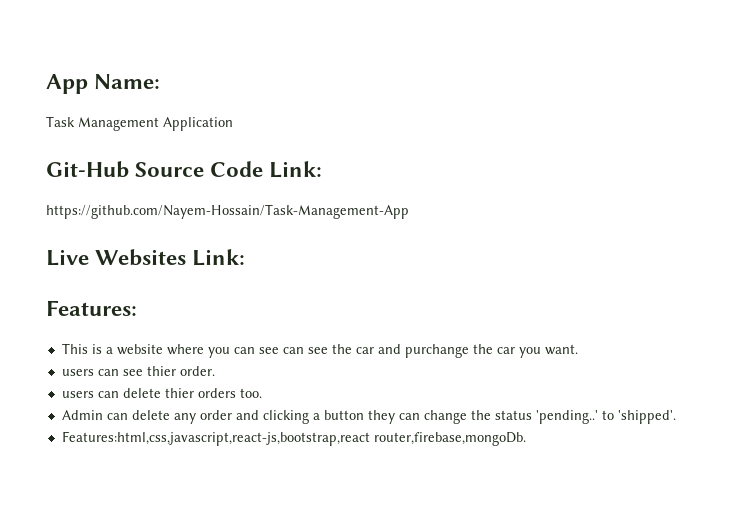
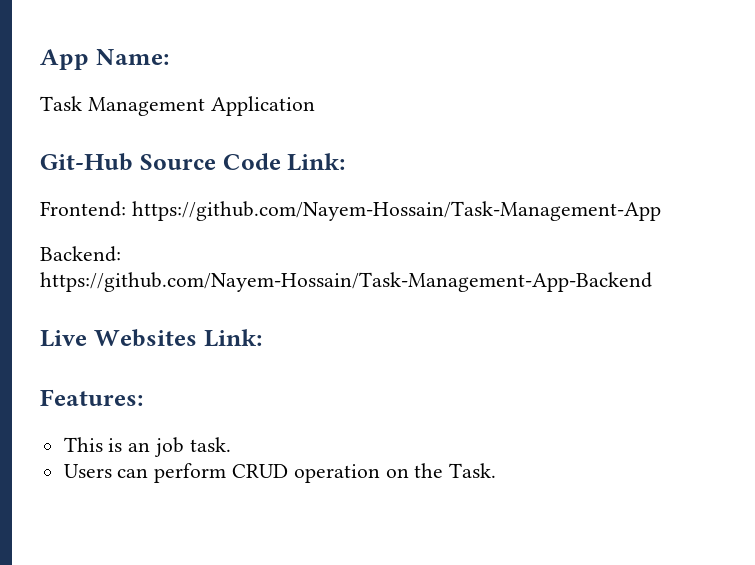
(323, 169) none -> [40,201,126,217] Frontend:
(409, 211) none -> [40,246,121,262] [40,272,652,292] // Backend: https://github.com/Nayem-Hossain/Task-Management-App-Backend
[105,344,578,358] [61,366,215,376] [61,388,262,398] [61,410,676,424] [61,431,526,446] a website where you can see can see the car and purchange the car you want. // users can see thier order. // users can delete thier orders too. // Admin can delete any order and clicking a button they can change the status 'pending..' to 'shipped'. // Features:html,css,javascript,react-js,bootstrap,react router,firebase,mongoDb. -> [128,437,231,457] [63,463,497,483] an job task. // Users can perform CRUD operation on the Task.

